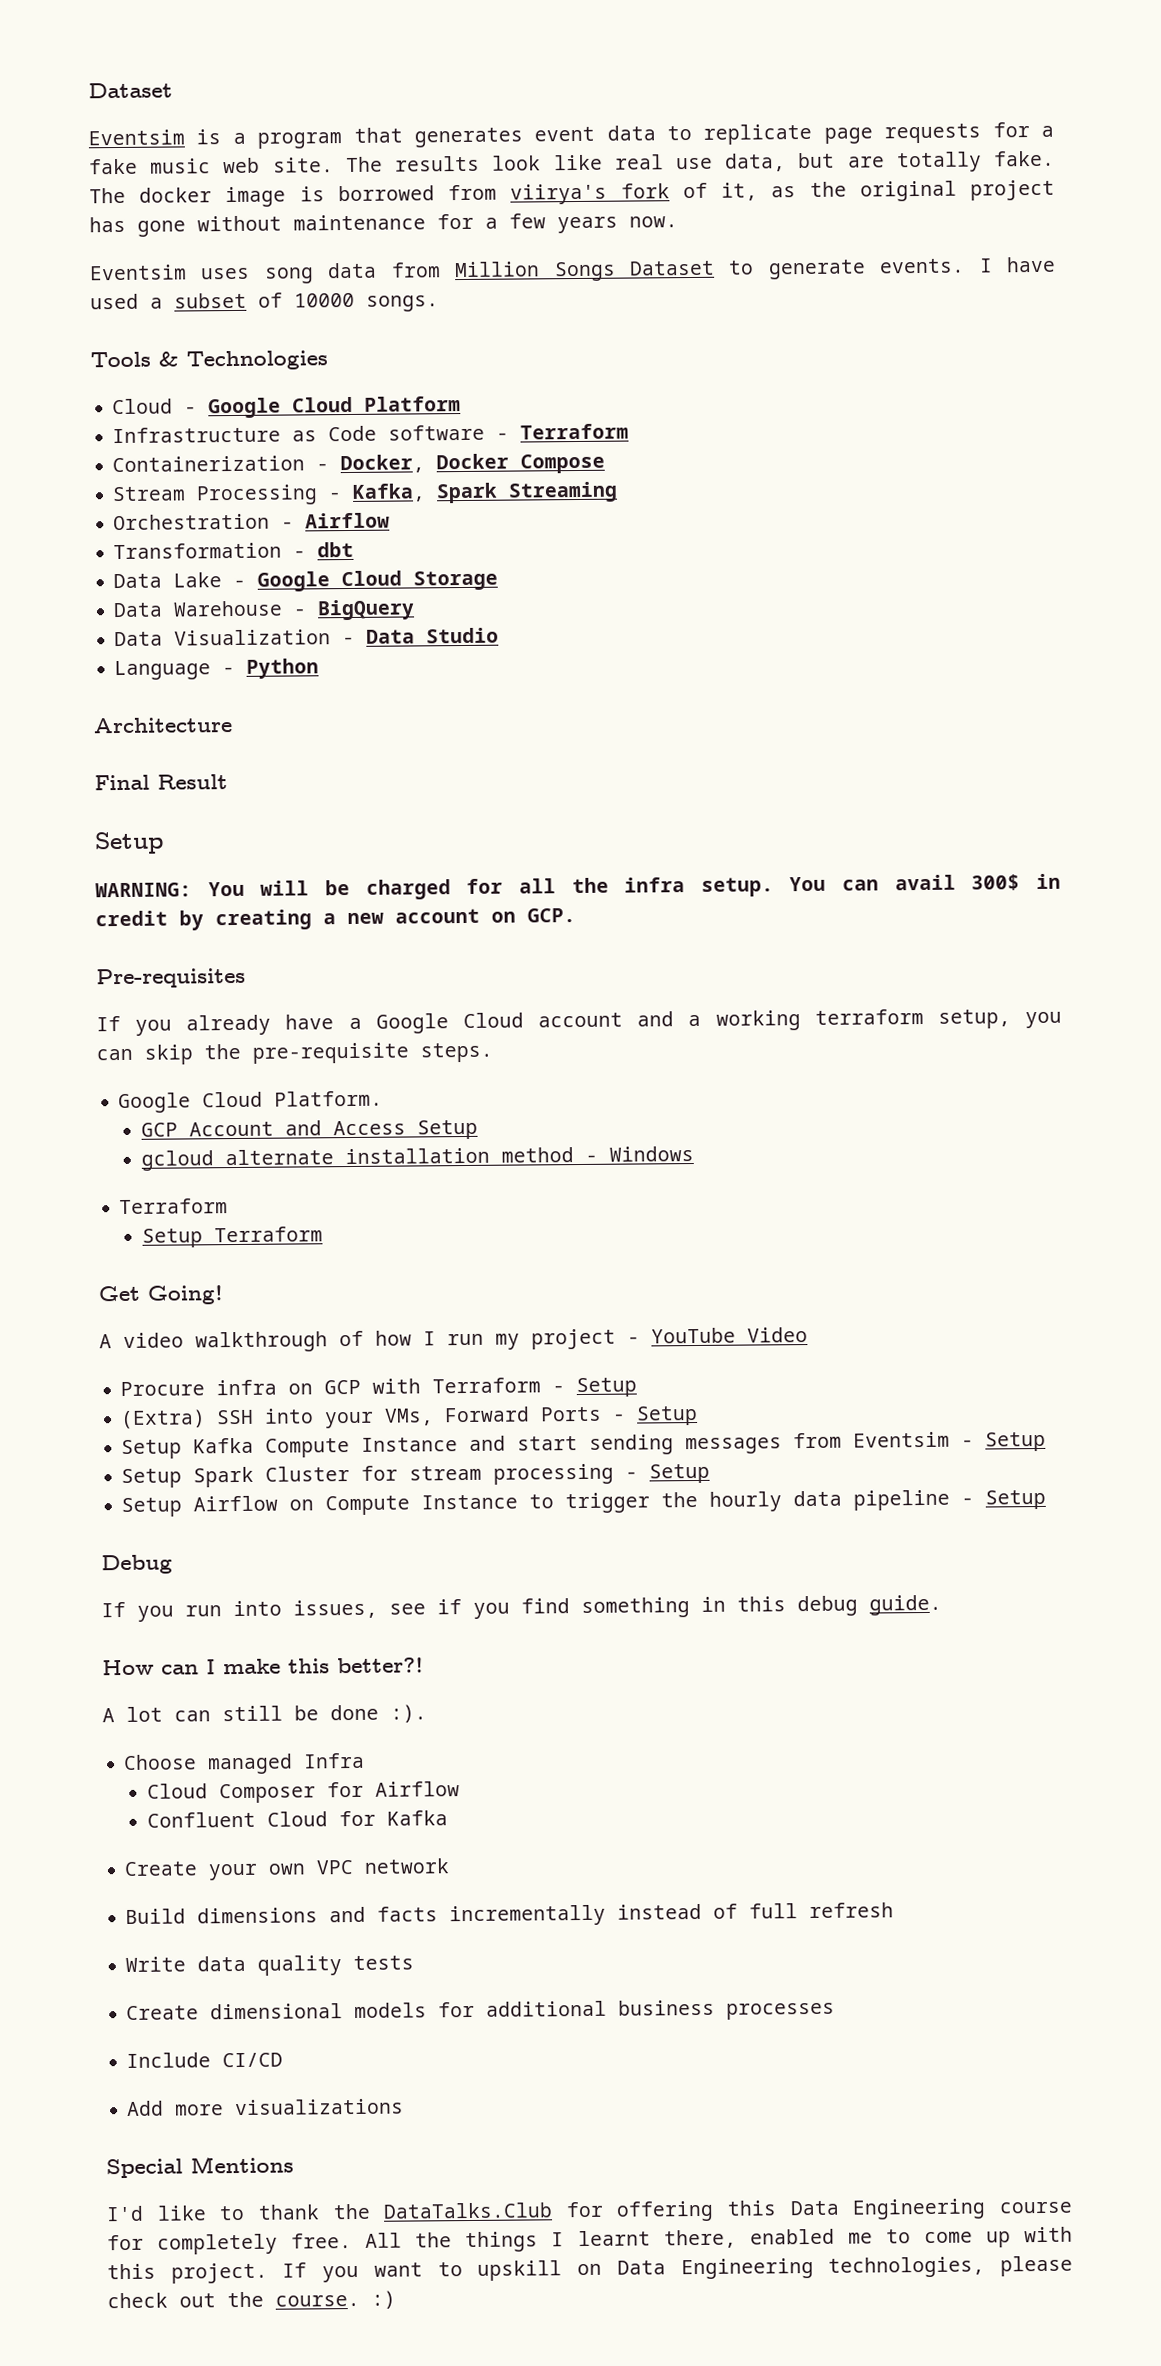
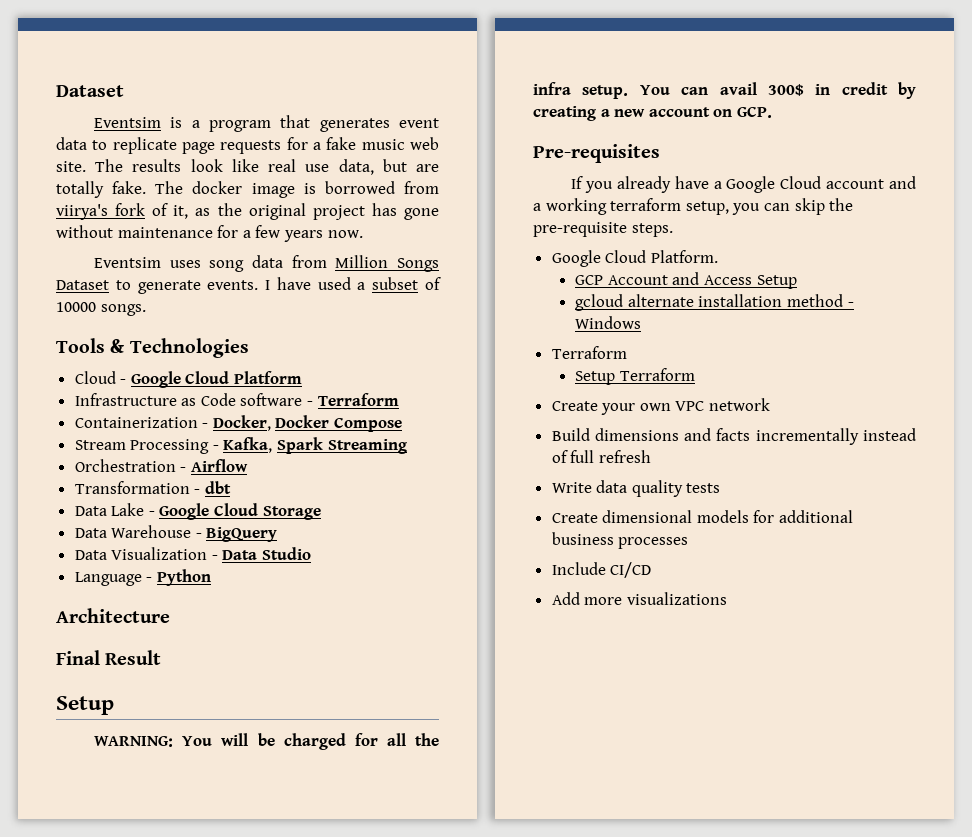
[98,1285,224,1305] [99,1327,808,1353] [120,1377,638,1398] [120,1405,699,1430] [121,1431,1047,1460] [121,1463,711,1489] [121,1489,1047,1518] [101,1554,173,1575] [101,1594,942,1622] [102,1657,424,1676] [102,1704,427,1723] [123,1752,366,1775] [146,1781,460,1804] [146,1810,448,1828] // Get Going! // A video walkthrough of how I run my project - YouTube Video // Procure infra on GCP with Terraform - Setup // (Extra) SSH into your VMs, Forward Ports - Setup // Setup Kafka Compute Instance and start sending messages from Eventsim - Setup // Setup Spark Cluster for stream processing - Setup // Setup Airflow on Compute Instance to trigger the hourly data pipeline - Setup // Debug // If you run into issues, see if you find something in this debug guide. // How can I make this better?! // A lot can still be done :). // Choose managed Infra // Cloud Composer for Airflow // Confluent Cloud for Kafka -> (695, 374) none
[106,2155,294,2179] [106,2198,1073,2222] [107,2226,1073,2255] [107,2255,1073,2284] [107,2290,396,2309] // Special Mentions // I'd like to thank the DataTalks.Club for offering this Data Engineering course for completely free. All the things I learnt there, enabled me to come up with this project. If you want to upskill on Data Engineering technologies, please check out the course. :) -> (727, 598) none

